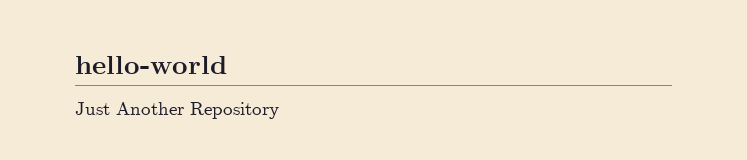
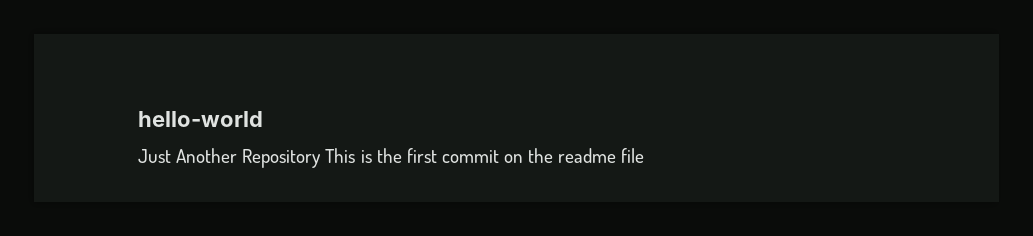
(279, 110) none -> [325,148,645,163] This is the first commit on the readme file

